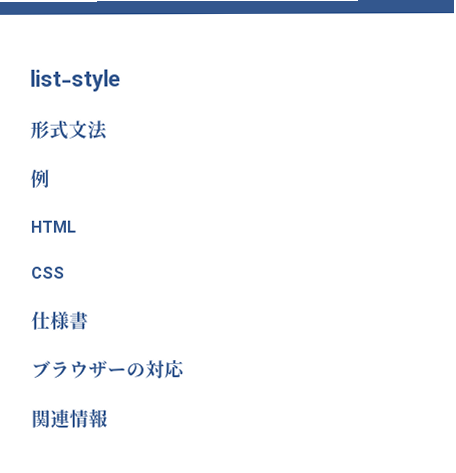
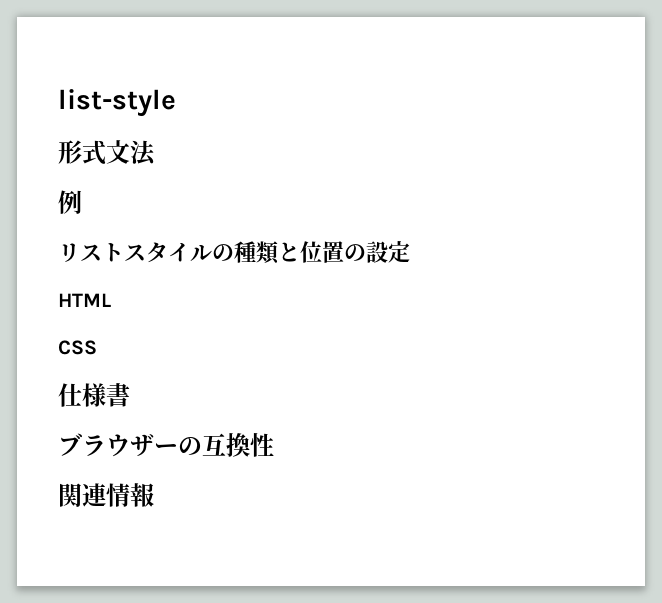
(50, 178) none -> [58,241,410,264] // リストスタイルの種類と位置の設定
[145,359,186,379] 対応 -> [202,433,274,457] 互換性

